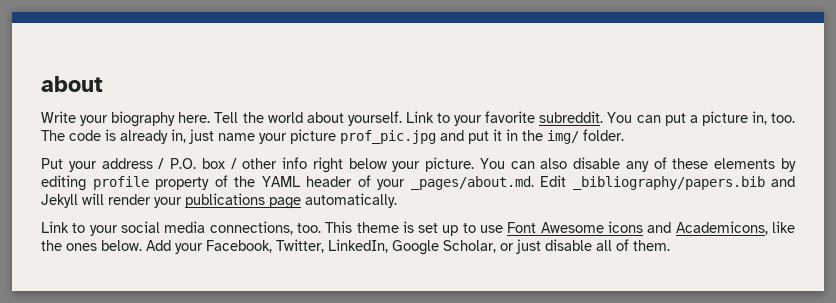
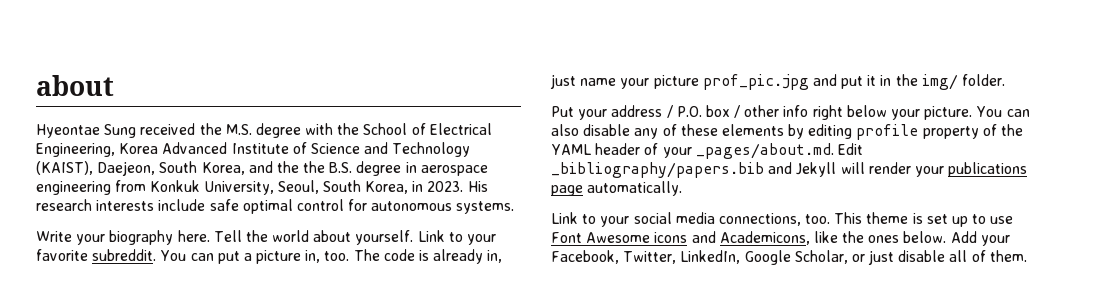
[41,76,103,92] about -> [36,75,114,96] [36,123,492,138] [36,142,471,157] [36,161,488,176] [36,180,488,195] [36,199,515,214] about // Hyeontae Sung received the M.S. degree with the School of Electrical Engineering, Korea Advanced Institute of Science and Technology (KAIST), Daejeon, South Korea, and the the B.S. degree in aerospace engineering from Konkuk University, Seoul, South Korea, in 2023. His research interests include safe optimal control for autonomous systems.

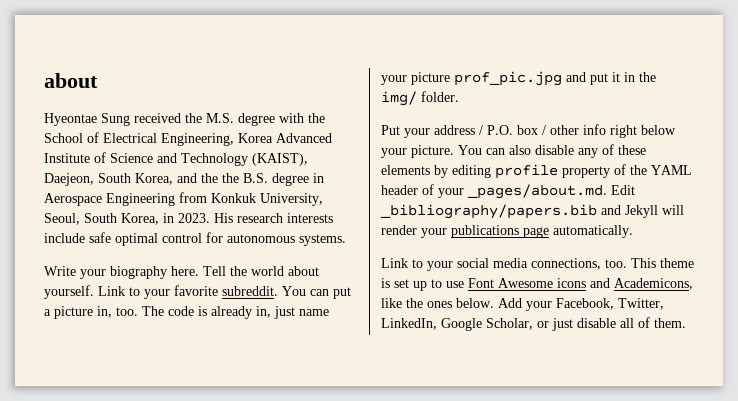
[420,165,488,176] [36,181,111,195] aerospace engineering -> [44,193,175,206] Aerospace Engineering

